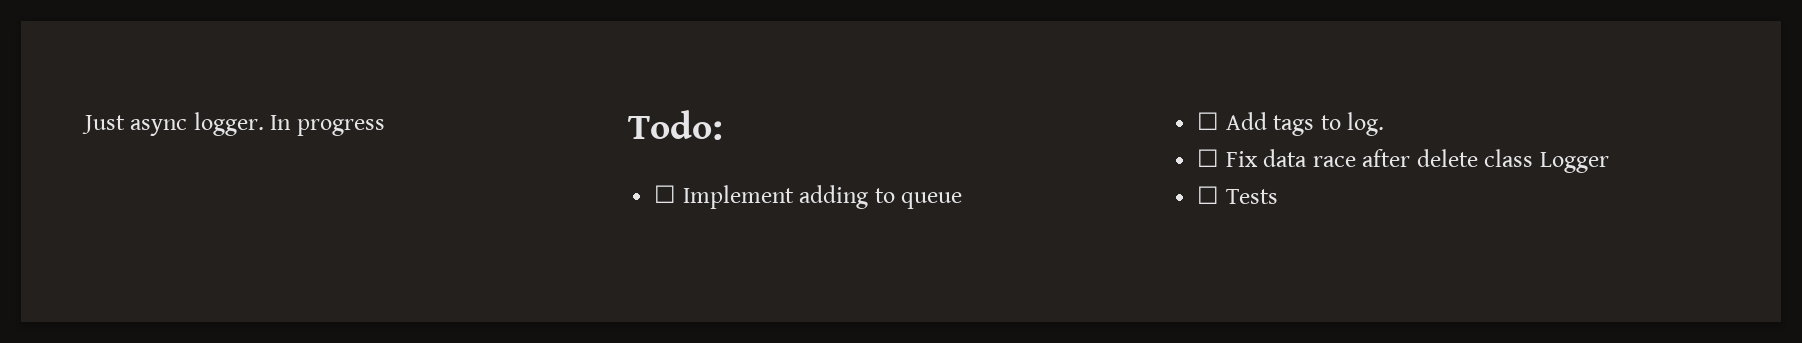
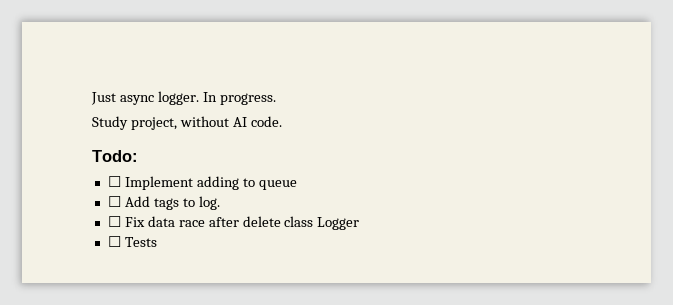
[296,119,385,136] progress -> [219,93,276,105] [92,116,282,130] progress. // Study project, without AI code.

